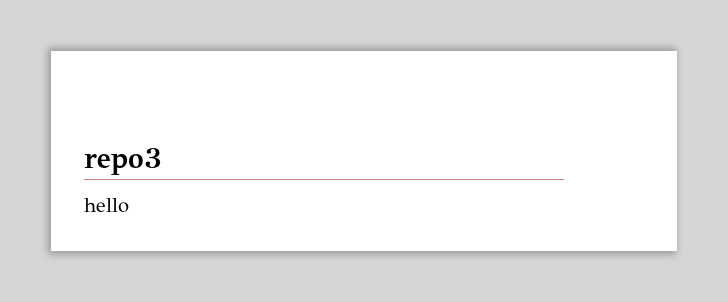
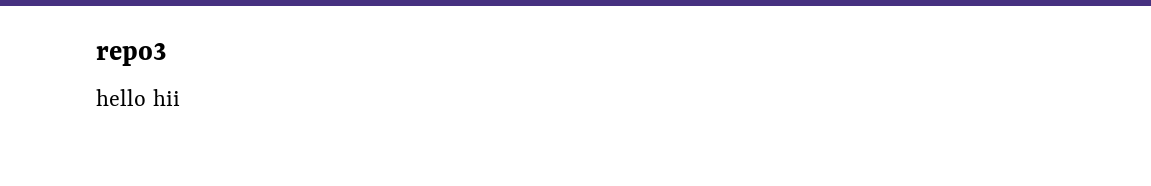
(129, 205) none -> [152,89,180,106] hii

